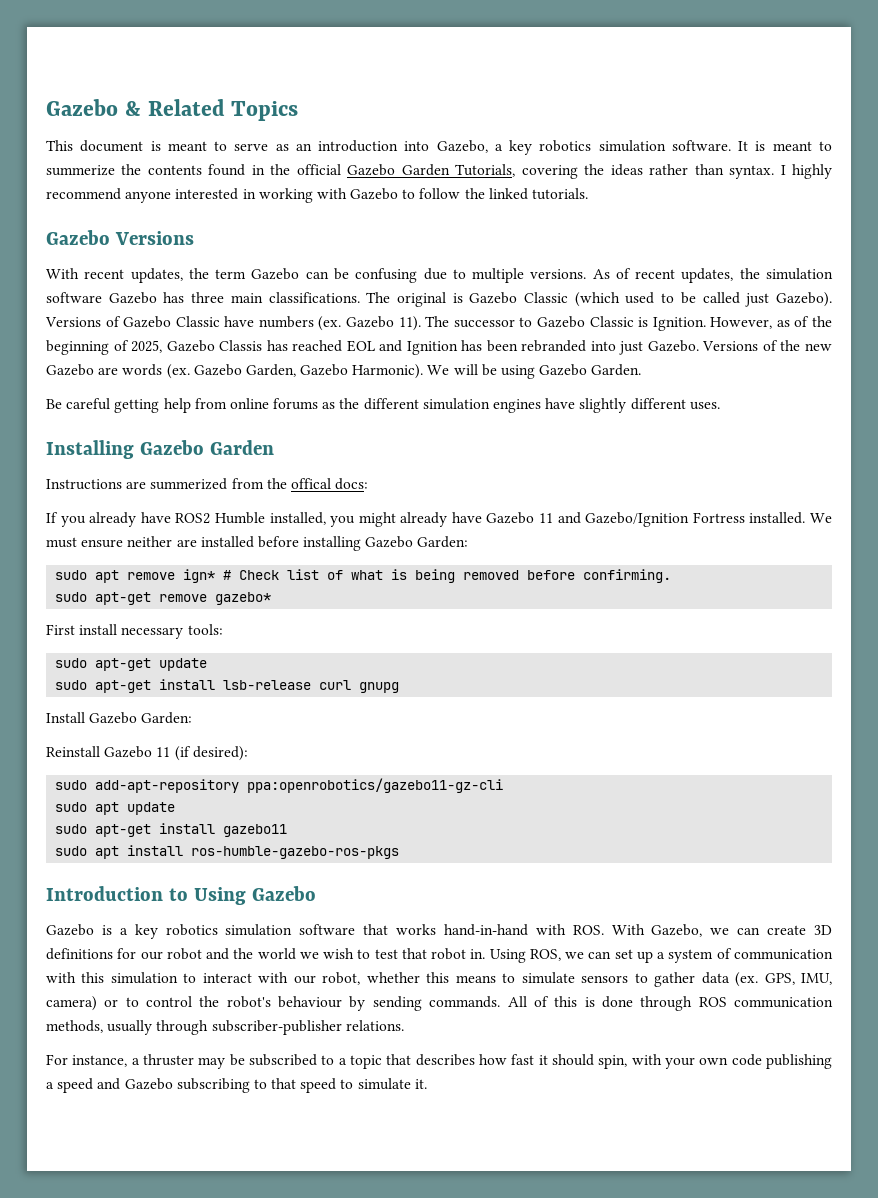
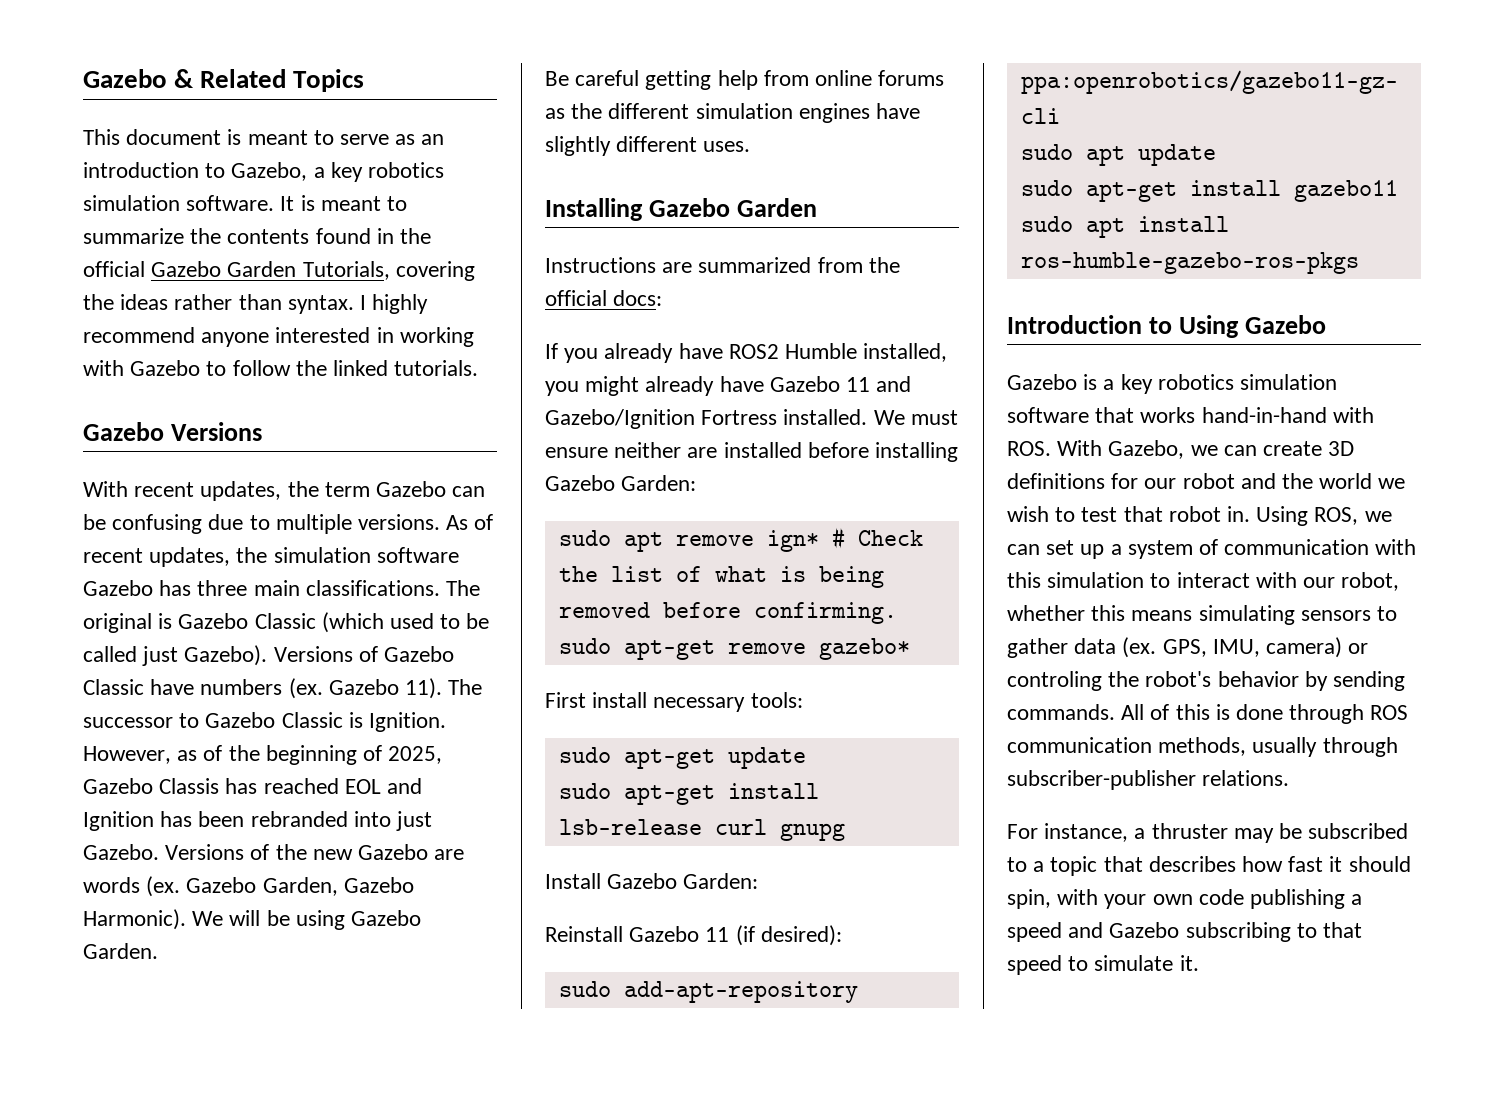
[404,141,430,151] into -> [205,163,226,178] to
[46,165,115,176] summerize -> [83,228,184,244] summarize
[150,478,228,490] summerized -> [698,257,812,273] summarized
[290,478,331,489] offical -> [545,290,607,306] official
(280, 575) none -> [558,566,598,582] the
[502,972,575,984] to simulate -> [1198,605,1295,625] simulating
[125,996,193,1007] to control -> [1007,671,1102,691] controling
[278,996,343,1008] behaviour -> [1217,671,1299,687] behavior

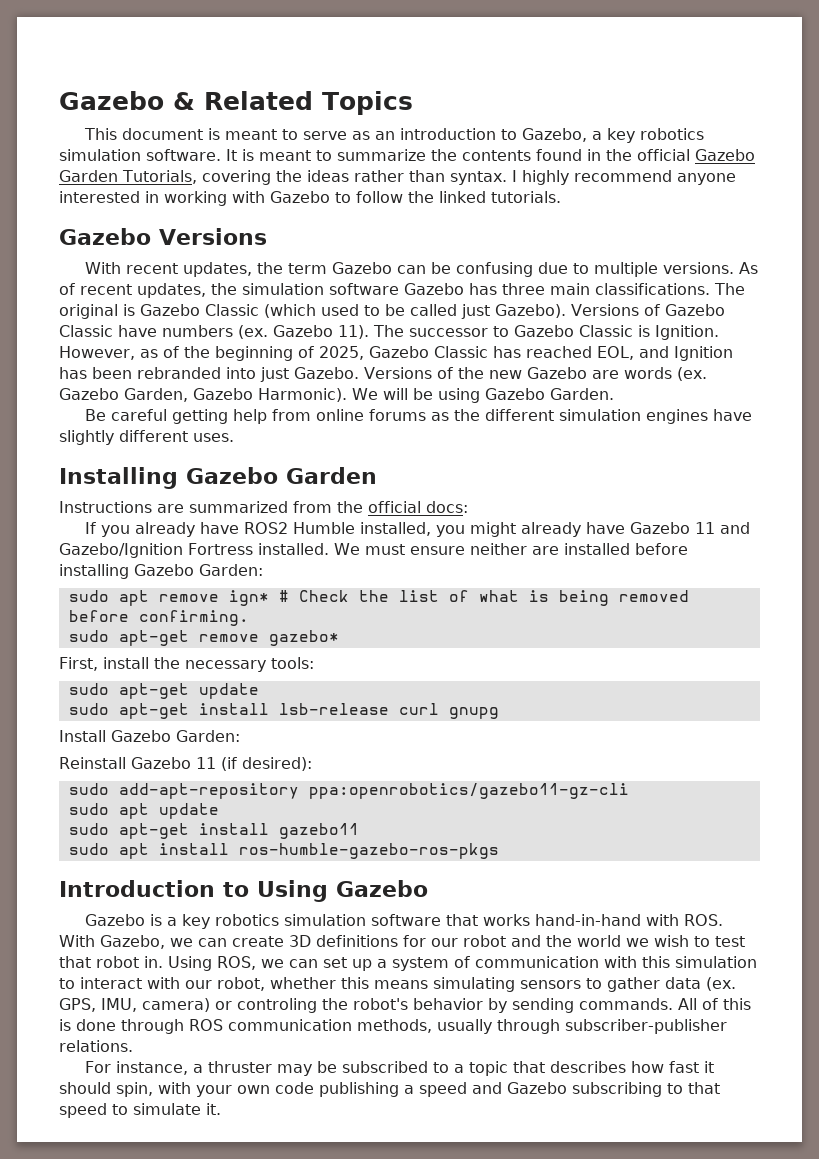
[159,778,220,794] Classis -> [434,346,488,358] Classic
[344,779,381,794] EOL -> [597,346,634,360] EOL,
[545,692,648,708] First install -> [59,657,180,671] First, install the

